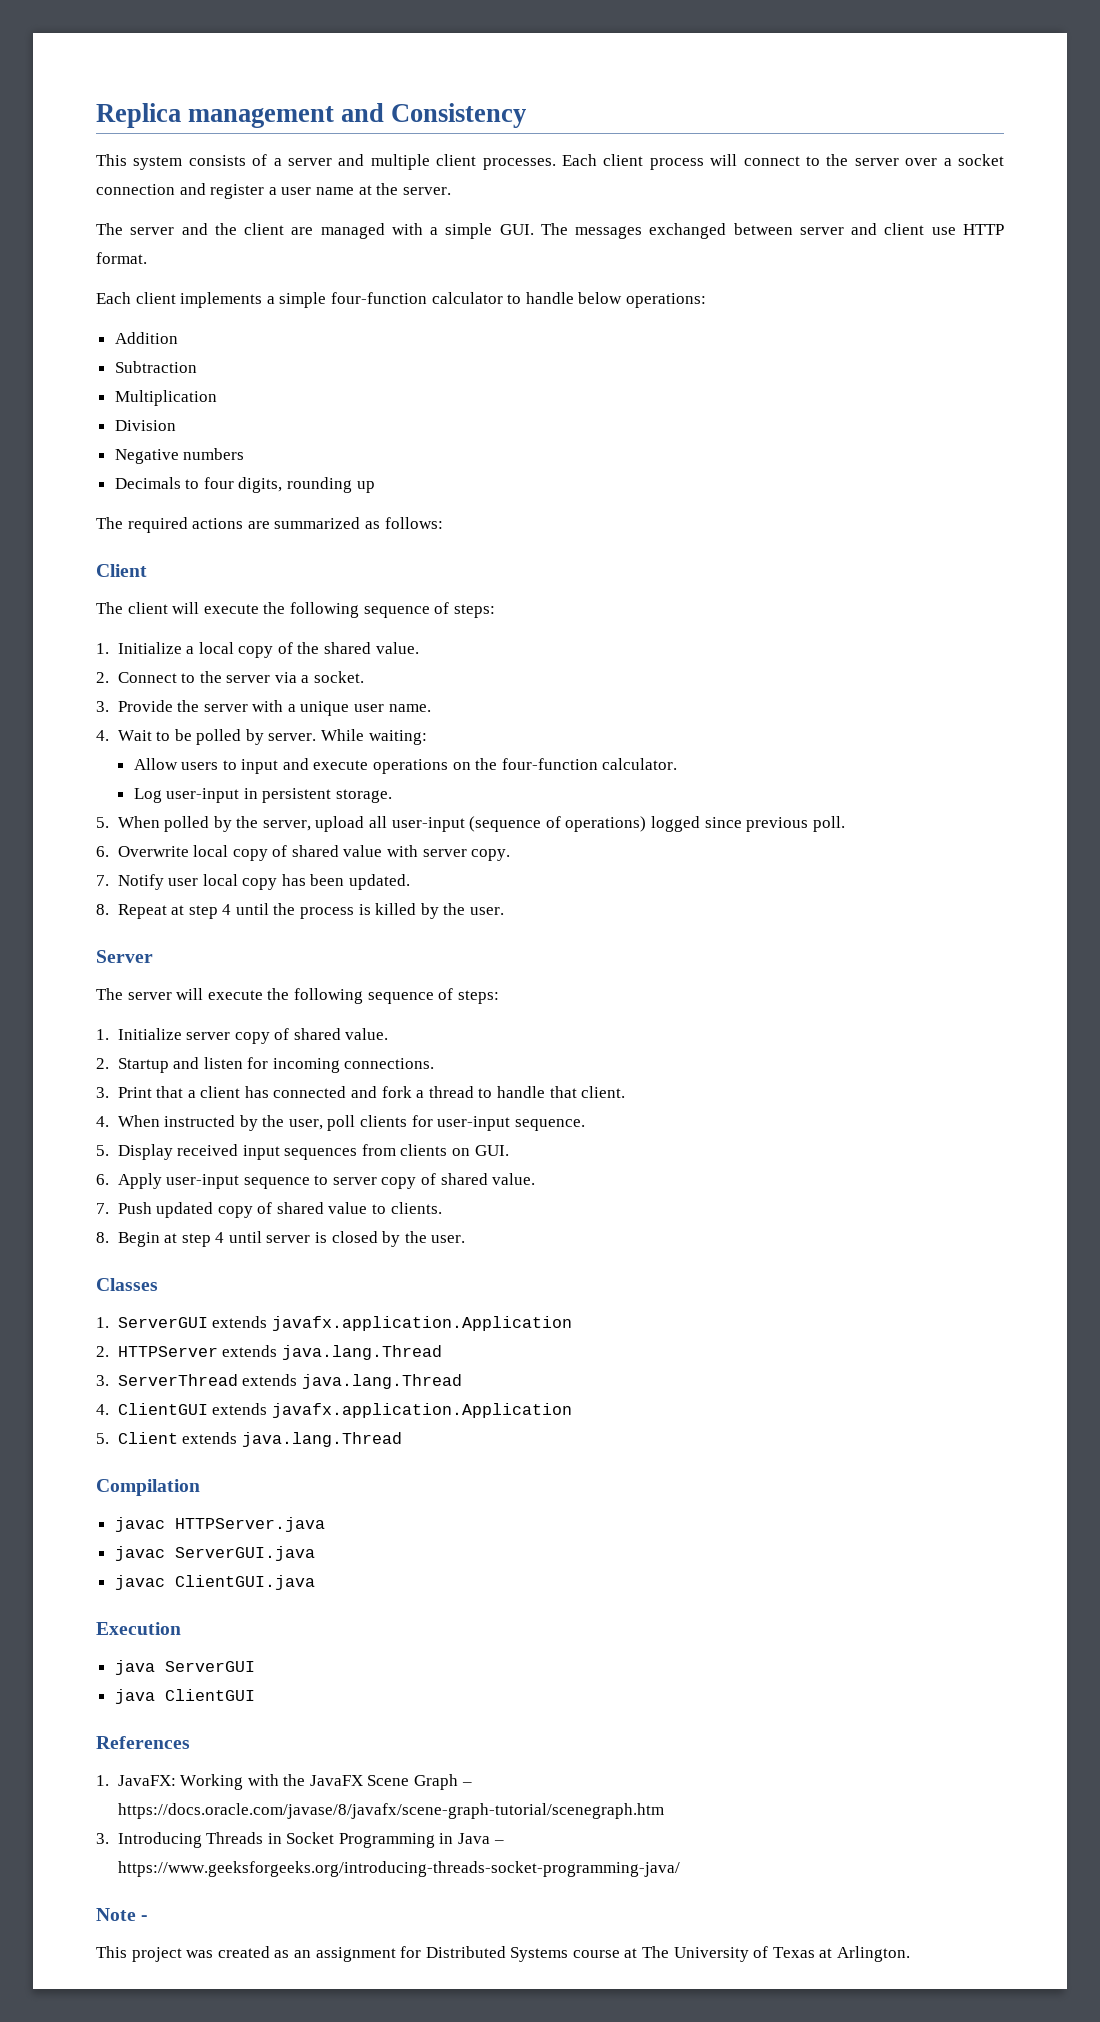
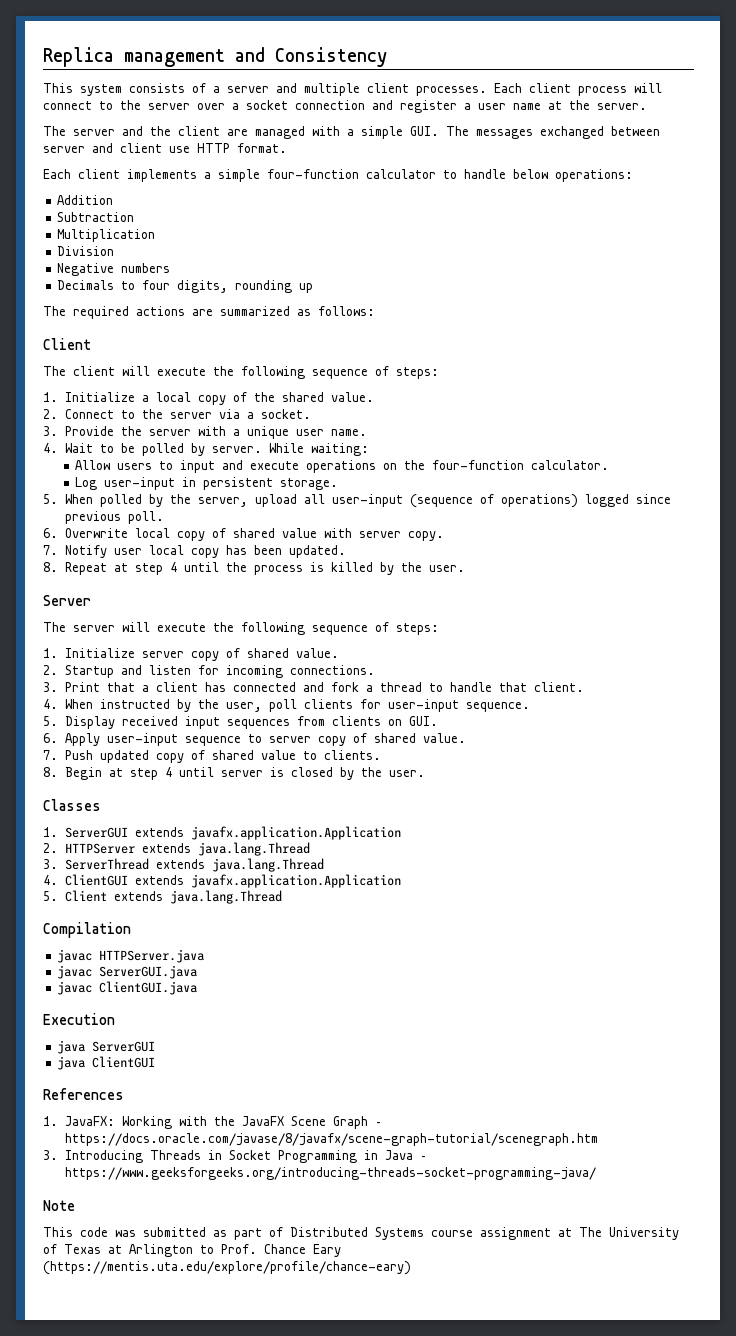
[141,1915,149,1921] [96,1946,422,1962] - // This project was created as an assignment for -> [43,1227,283,1240] // This code was submitted as part of
(620, 1954) none -> [480,1227,551,1240] assignment
[837,1946,911,1962] Arlington. -> [129,1244,341,1257] [43,1261,411,1275] Arlington to Prof. Chance Eary (https://mentis.uta.edu/explore/profile/chance-eary)

